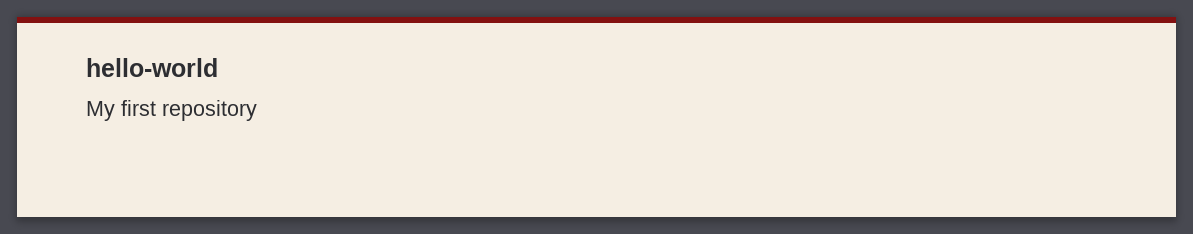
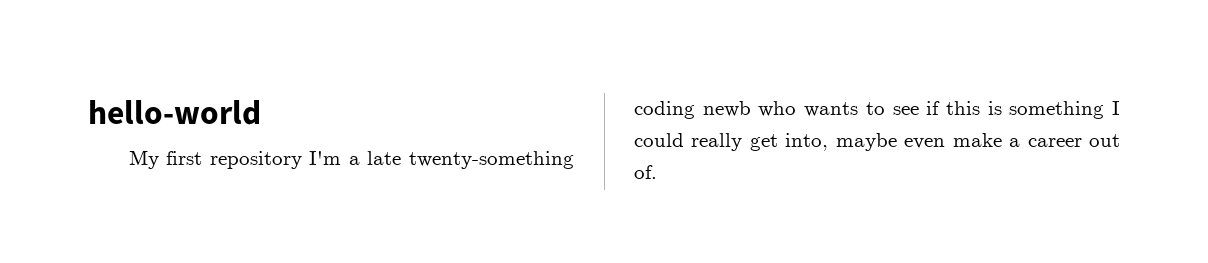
(257, 110) none -> [309,151,574,169] [634,101,1120,119] [634,133,1120,151] [634,165,657,179] I'm a late twenty-something coding newb who wants to see if this is something I could really get into, maybe even make a career out of.

